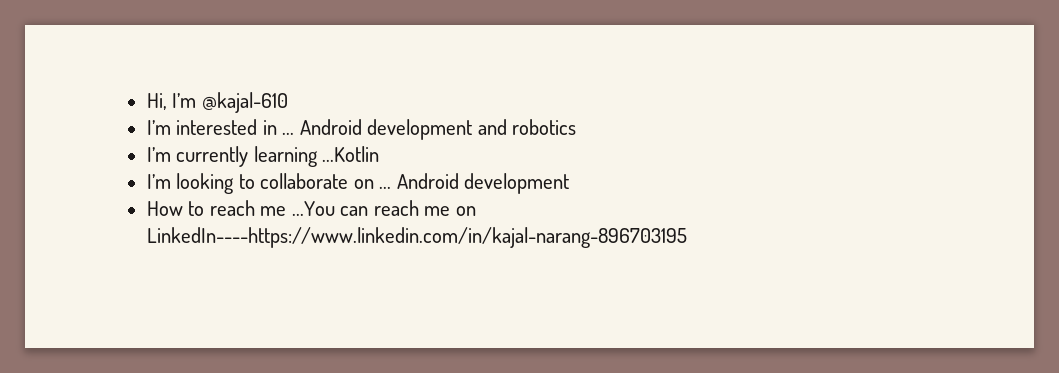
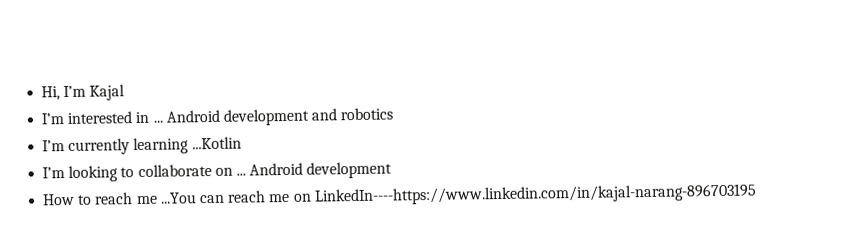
[201,92,288,113] @kajal-610 -> [89,84,126,101] Kajal

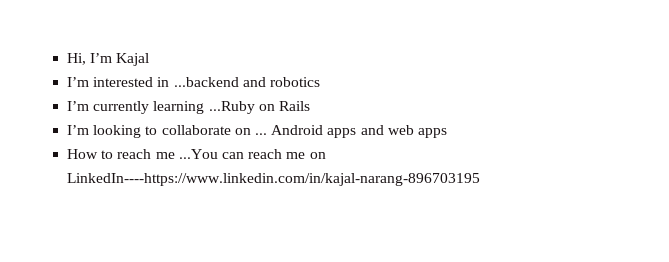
[152,108,310,126] ... Android development -> [173,77,239,87] ...backend
[191,136,242,150] ...Kotlin -> [208,101,310,114] ...Ruby on Rails
[306,161,393,179] development -> [327,125,447,138] apps and web apps

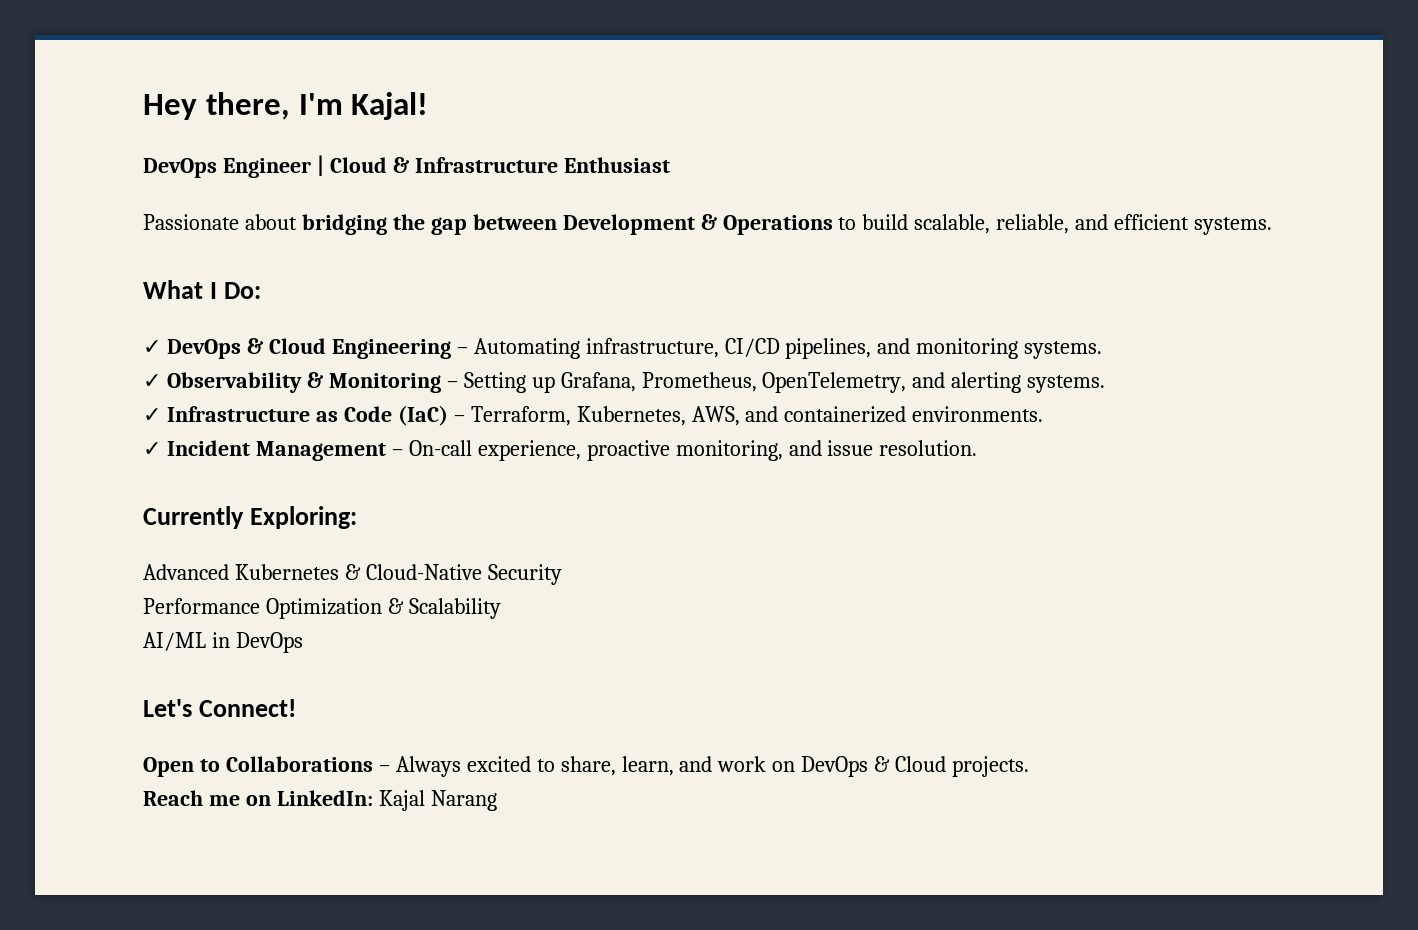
[67,53,150,66] [67,77,320,87] [67,101,310,114] [67,125,447,138] [67,149,326,159] [67,173,481,186] Hi, I’m Kajal // I’m interested in ...backend and robotics // I’m currently learning ...Ruby on Rails // I’m looking to collaborate on ... Android apps and web apps // How to reach me ...You can reach me on LinkedIn----https://www.linkedin.com/in/kajal-narang-896703195 -> [143,92,429,120] [143,155,670,178] [143,214,1273,235] [143,280,262,299] [143,338,1103,359] [143,372,1106,393] [143,405,1044,426] [143,440,978,461] [143,506,358,529] [143,564,562,585] [143,598,501,619] [143,632,303,653] [143,699,297,717] [143,756,1030,777] [143,790,497,811] Hey there, I'm Kajal! // DevOps Engineer | Cloud & Infrastructure Enthusiast // Passionate about bridging the gap between Development & Operations to build scalable, reliable, and efficient systems. // What I Do: // ✓ DevOps & Cloud Engineering – Automating infrastructure, CI/CD pipelines, and monitoring systems. // ✓ Observability & Monitoring – Setting up Grafana, Prometheus, OpenTelemetry, and alerting systems. // ✓ Infrastructure as Code (IaC) – Terraform, Kubernetes, AWS, and containerized environments. // ✓ Incident Management – On-call experience, proactive monitoring, and issue resolution. // Currently Exploring: // Advanced Kubernetes & Cloud-Native Security // Performance Optimization & Scalability // AI/ML in DevOps // Let's Connect! // Open to Collaborations – Always excited to share, learn, and work on DevOps & Cloud projects. // Reach me on LinkedIn: Kajal Narang

